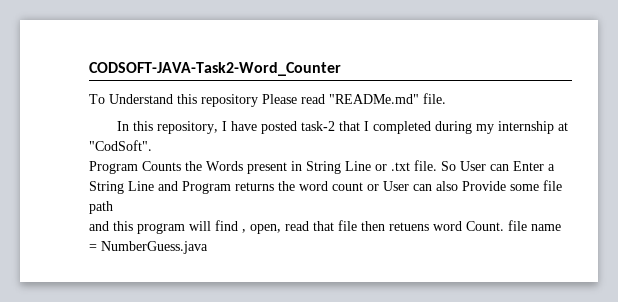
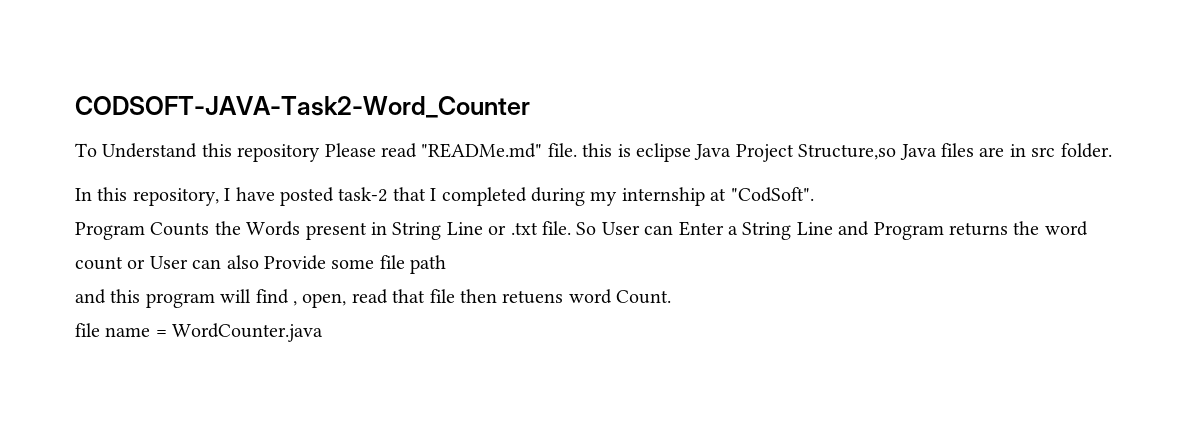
(446, 98) none -> [582,143,1112,162] this is eclipse Java Project Structure,so Java files are in src folder.
(504, 226) none -> (672, 297) //
[101,241,208,254] NumberGuess.java -> [172,323,324,342] WordCounter.java

